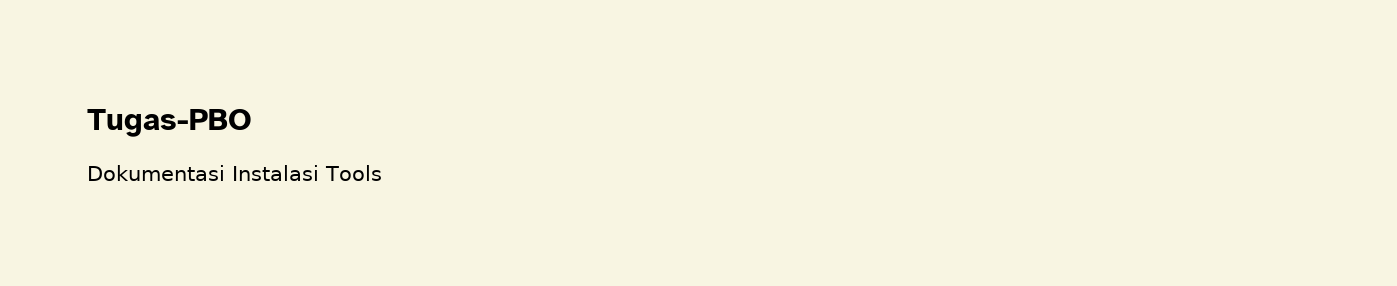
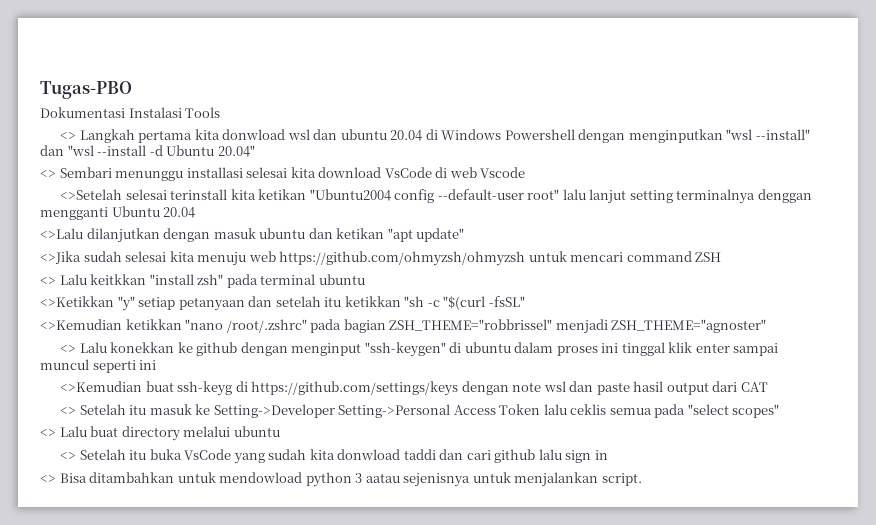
(382, 173) none -> [60,129,810,143] [40,145,255,157] [40,167,526,181] [60,189,812,204] [40,206,196,220] [40,228,465,243] [40,251,722,266] [40,274,365,288] [40,296,525,311] [40,319,767,334] [60,342,779,357] [40,359,157,373] [60,381,768,396] [60,404,780,418] [40,426,280,441] [60,449,608,464] [40,472,642,487] // <> Langkah pertama kita donwload wsl dan ubuntu 20.04 di Windows Powershell dengan menginputkan "wsl --install" dan "wsl --install -d Ubuntu 20.04" // <> Sembari menunggu installasi selesai kita download VsCode di web Vscode // <>Setelah selesai terinstall kita ketikan "Ubuntu2004 config --default-user root" lalu lanjut setting terminalnya denggan mengganti Ubuntu 20.04 // <>Lalu dilanjutkan dengan masuk ubuntu dan ketikan "apt update" // <>Jika sudah selesai kita menuju web https://github.com/ohmyzsh/ohmyzsh untuk mencari command ZSH // <> Lalu keitkkan "install zsh" pada terminal ubuntu // <>Ketikkan "y" setiap petanyaan dan setelah itu ketikkan "sh -c "$(curl -fsSL" // <>Kemudian ketikkan "nano /root/.zshrc" pada bagian ZSH_THEME="robbrissel" menjadi ZSH_THEME="agnoster" // <> Lalu konekkan ke github dengan menginput "ssh-keygen" di ubuntu dalam proses ini tinggal klik enter sampai muncul seperti ini // <>Kemudian buat ssh-keyg di https://github.com/settings/keys dengan note wsl dan paste hasil output dari CAT // <> Setelah itu masuk ke Setting->Developer Setting->Personal Access Token lalu ceklis semua pada "select scopes" // <> Lalu buat directory melalui ubuntu // <> Setelah itu buka VsCode yang sudah kita donwload taddi dan cari github lalu sign in // <> Bisa ditambahkan untuk mendowload python 3 aatau sejenisnya untuk menjalankan script.

